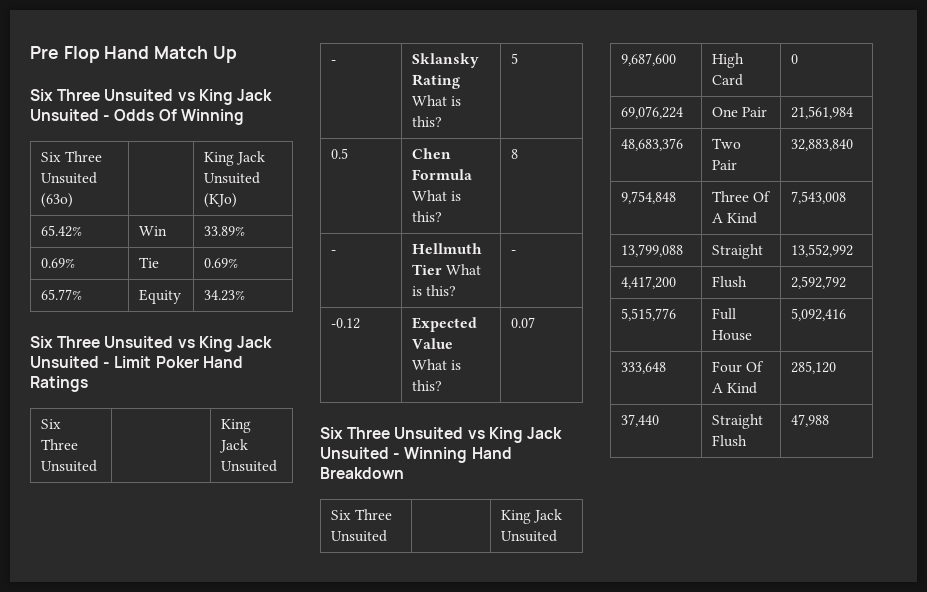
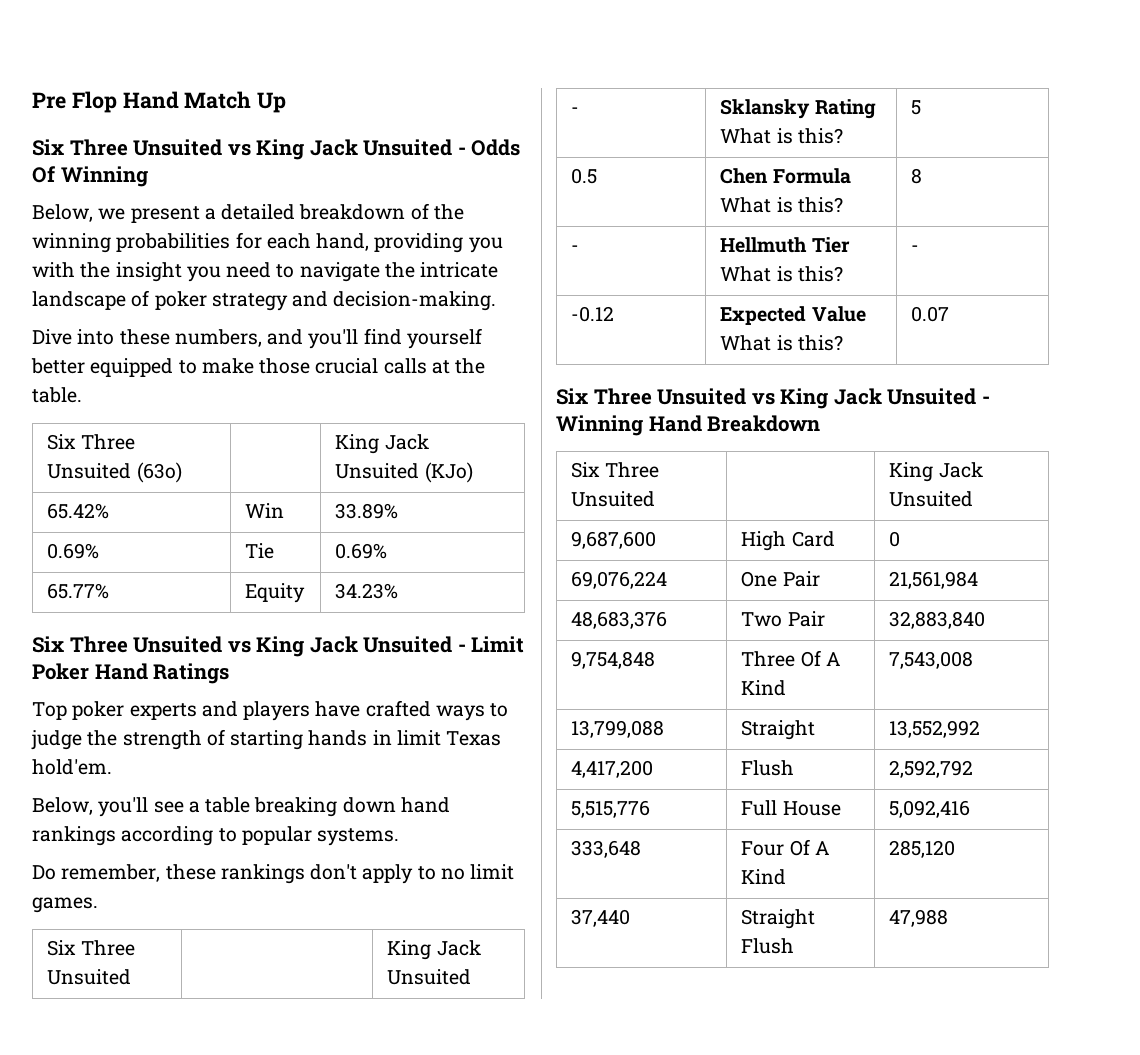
(244, 117) none -> [32,203,464,223] [32,232,503,253] [32,262,499,282] [32,290,497,311] [32,328,482,349] [31,358,486,377] [32,387,82,403] // Below, we present a detailed breakdown of the winning probabilities for each hand, providing you with the insight you need to navigate the intricate landscape of poker strategy and decision-making. // Dive into these numbers, and you'll find yourself better equipped to make those crucial calls at the table.
(88, 384) none -> [32,700,509,721] [31,729,502,750] [32,759,112,775] [32,797,450,817] [32,826,400,846] [32,864,515,884] [32,897,98,913] // Top poker experts and players have crafted ways to judge the strength of starting hands in limit Texas hold'em. // Below, you'll see a table breaking down hand rankings according to popular systems. // Do remember, these rankings don't apply to no limit games.

